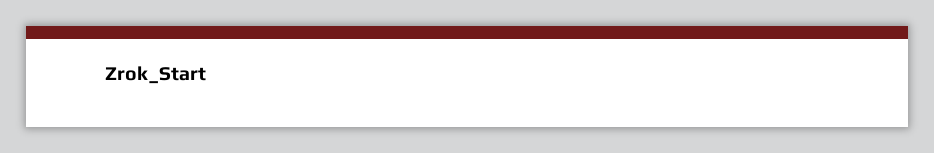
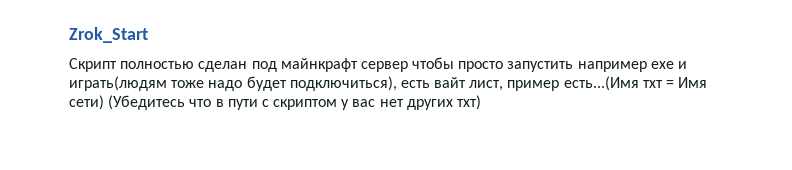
(206, 75) none -> [69,57,688,72] [69,76,708,91] [69,95,482,110] // Скрипт полностью сделан под майнкрафт сервер чтобы просто запустить например ехе и играть(людям тоже надо будет подключиться), есть вайт лист, пример есть...(Имя тхт = Имя сети) (Убедитесь что в пути с скриптом у вас нет других тхт)

